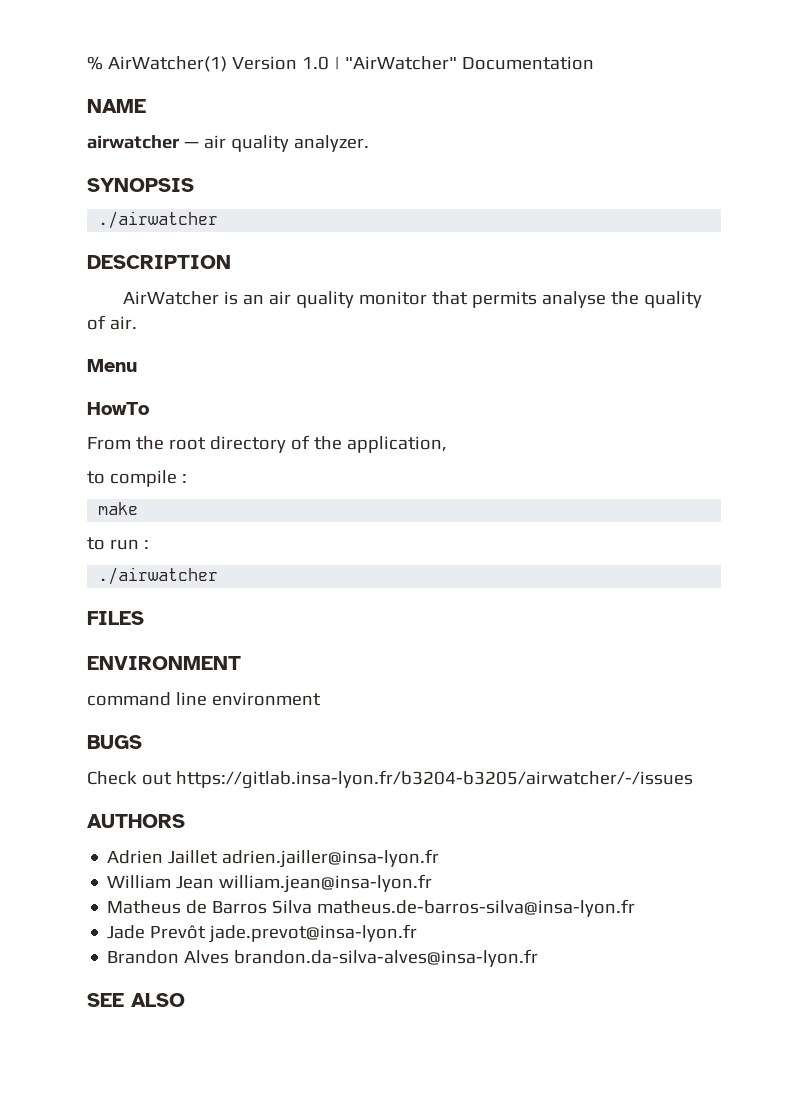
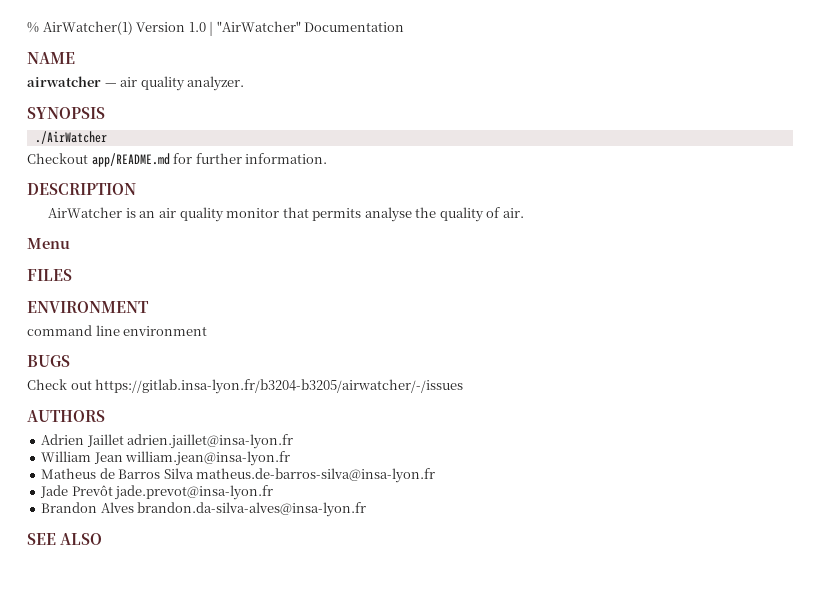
[98,211,219,229] ./airwatcher -> [34,131,107,144] [27,153,328,167] ./AirWatcher // Checkout app/README.md for further information.
[87,402,149,415] [87,435,447,453] [87,470,187,487] [98,502,139,515] [87,537,149,550] [98,567,219,585] // HowTo // From the root directory of the application, // to compile : // make // to run : // ./airwatcher -> (70, 243) none
[222,849,440,868] adrien.jailler@insa-lyon.fr -> [127,434,294,449] adrien.jaillet@insa-lyon.fr

